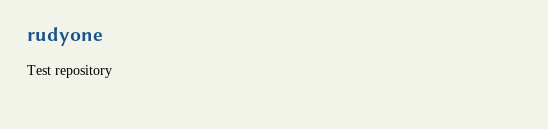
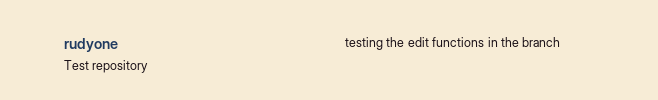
(112, 71) none -> [345,37,561,50] // testing the edit functions in the branch

